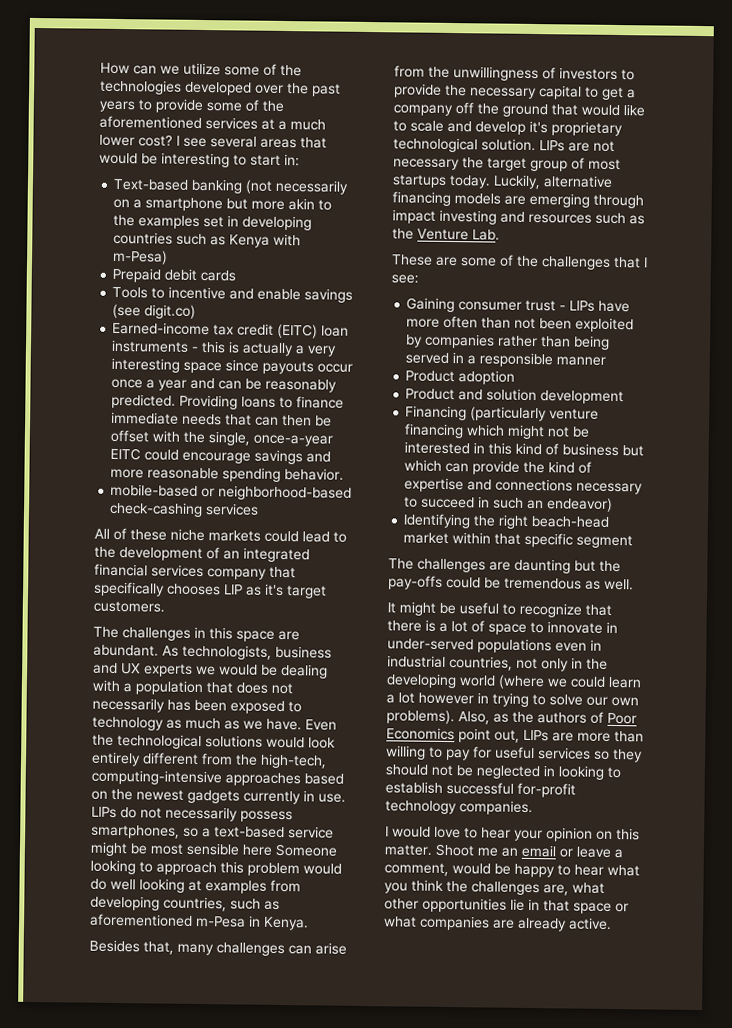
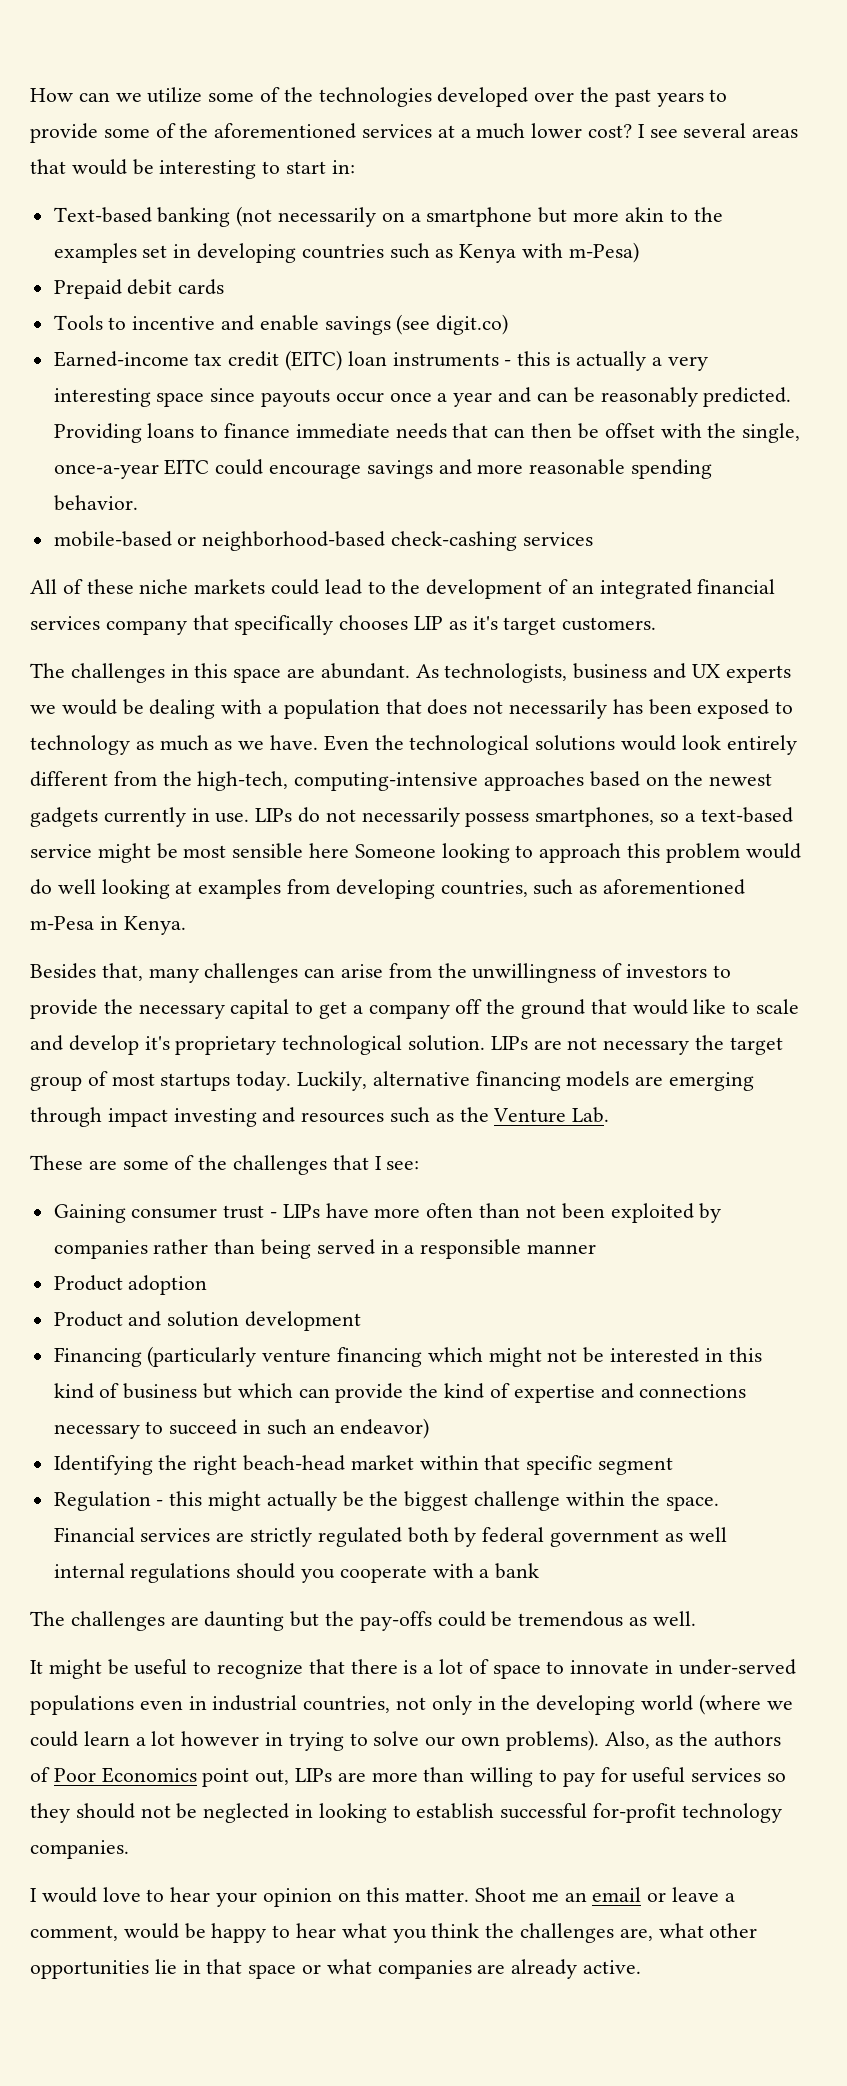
(634, 541) none -> [53,1491,719,1511] [53,1527,727,1547] [53,1563,540,1583] // Regulation - this might actually be the biggest challenge within the space. Financial services are strictly regulated both by federal government as well internal regulations should you cooperate with a bank

